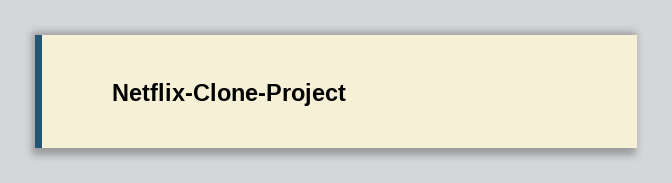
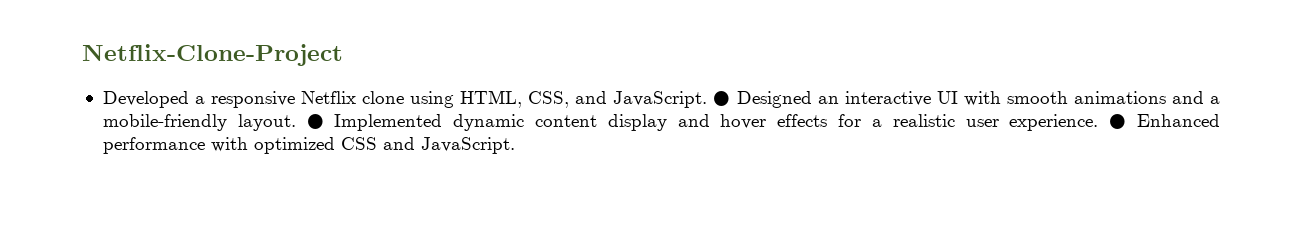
(346, 94) none -> [102,90,1220,108] [102,114,1220,131] [102,137,515,154] // Developed a responsive Netflix clone using HTML, CSS, and JavaScript. ● Designed an interactive UI with smooth animations and a mobile-friendly layout. ● Implemented dynamic content display and hover effects for a realistic user experience. ● Enhanced performance with optimized CSS and JavaScript.

